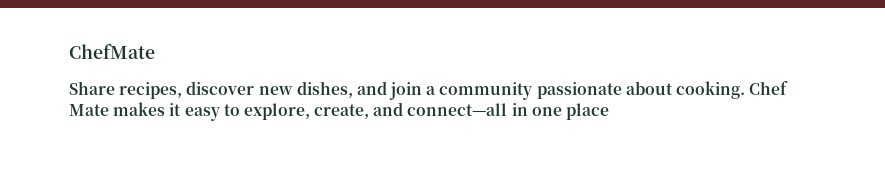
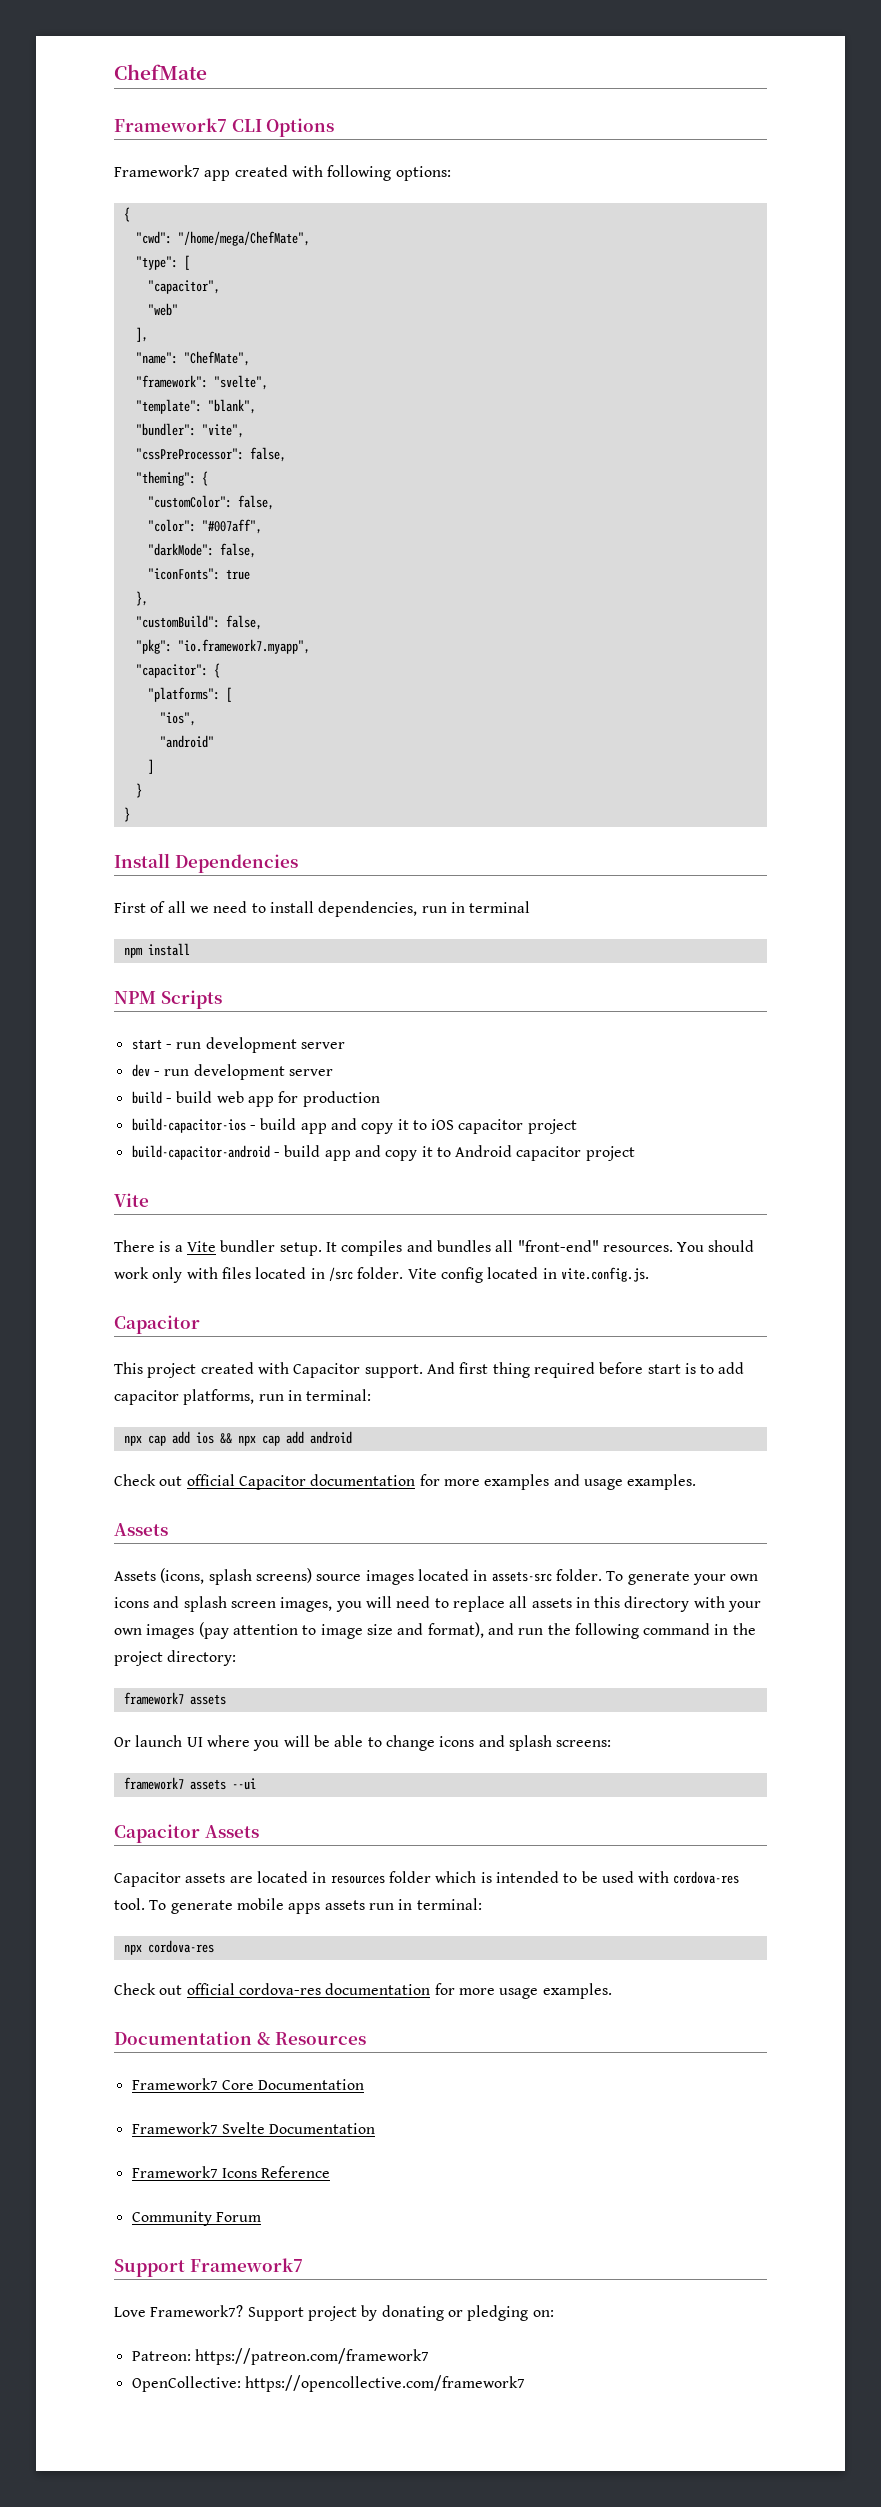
[69,81,789,100] [69,102,610,121] Share recipes, discover new dishes, and join a community passionate about cooking. Chef Mate makes it easy to explore, create, and connect—all in one place -> [114,118,335,137] [114,165,451,181] [123,207,130,222] [135,231,310,246] [135,255,190,270] [147,280,220,294] [147,303,178,316] [135,327,148,342] [135,351,250,366] [135,375,268,390] [135,399,256,414] [135,423,244,438] [135,447,286,462] [135,471,208,486] [147,495,274,510] [147,519,262,534] [147,543,256,558] [147,568,250,580] [135,591,148,606] [135,615,262,630] [135,639,310,654] [135,663,220,678] [147,687,232,702] [159,712,196,726] [159,735,214,748] [147,759,154,774] [135,783,142,798] [123,807,130,822] [114,853,298,873] [114,901,531,917] [123,943,190,958] [114,990,222,1009] [131,1037,345,1053] [131,1064,333,1080] [131,1091,380,1107] [131,1118,577,1134] [131,1145,635,1161] [114,1193,149,1207] [114,1240,755,1256] [114,1267,649,1283] [114,1315,200,1334] [114,1362,745,1378] [114,1389,372,1405] [123,1431,352,1446] [114,1474,697,1490] [114,1523,168,1536] [114,1568,759,1585] [114,1596,762,1612] [114,1622,756,1639] [114,1650,237,1666] [123,1692,226,1705] [114,1735,612,1751] [123,1777,256,1790] [114,1824,259,1843] [114,1871,740,1887] [114,1898,482,1914] [123,1940,214,1955] [114,1983,612,1999] [114,2031,367,2045] [131,2078,365,2090] [131,2122,376,2134] [131,2166,331,2178] [131,2211,261,2226] [114,2258,303,2277] [114,2305,554,2321] [131,2348,429,2365] [131,2375,525,2392] Framework7 CLI Options // Framework7 app created with following options: // { // "cwd": "/home/mega/ChefMate", // "type": [ // "capacitor", // "web" // ], // "name": "ChefMate", // "framework": "svelte", // "template": "blank", // "bundler": "vite", // "cssPreProcessor": false, // "theming": { // "customColor": false, // "color": "#007aff", // "darkMode": false, // "iconFonts": true // }, // "customBuild": false, // "pkg": "io.framework7.myapp", // "capacitor": { // "platforms": [ // "ios", // "android" // ] // } // } // Install Dependencies // First of all we need to install dependencies, run in terminal // npm install // NPM Scripts // start - run development server // dev - run development server // build - build web app for production // build-capacitor-ios - build app and copy it to iOS capacitor project // build-capacitor-android - build app and copy it to Android capacitor project // Vite // There is a Vite bundler setup. It compiles and bundles all "front-end" resources. You should work only with files located in /src folder. Vite config located in vite.config.js. // Capacitor // This project created with Capacitor support. And first thing required before start is to add capacitor platforms, run in terminal: // npx cap add ios && npx cap add android // Check out official Capacitor documentation for more examples and usage examples. // Assets // Assets (icons, splash screens) source images located in assets-src folder. To generate your own icons and splash screen images, you will need to replace all assets in this directory with your own images (pay attention to image size and format), and run the following command in the project directory: // framework7 assets // Or launch UI where you will be able to change icons and splash screens: // framework7 assets --ui // Capacitor Assets // Capacitor assets are located in resources folder which is intended to be used with cordova-res tool. To generate mobile apps assets run in terminal: // npx cordova-res // Check out official cordova-res documentation for more usage examples. // Documentation & Resources // Framework7 Core Documentation // Framework7 Svelte Documentation // Framework7 Icons Reference // Community Forum // Support Framework7 // Love Framework7? Support project by donating or pledging on: // Patreon: https://patreon.com/framework7 // OpenCollective: https://opencollective.com/framework7

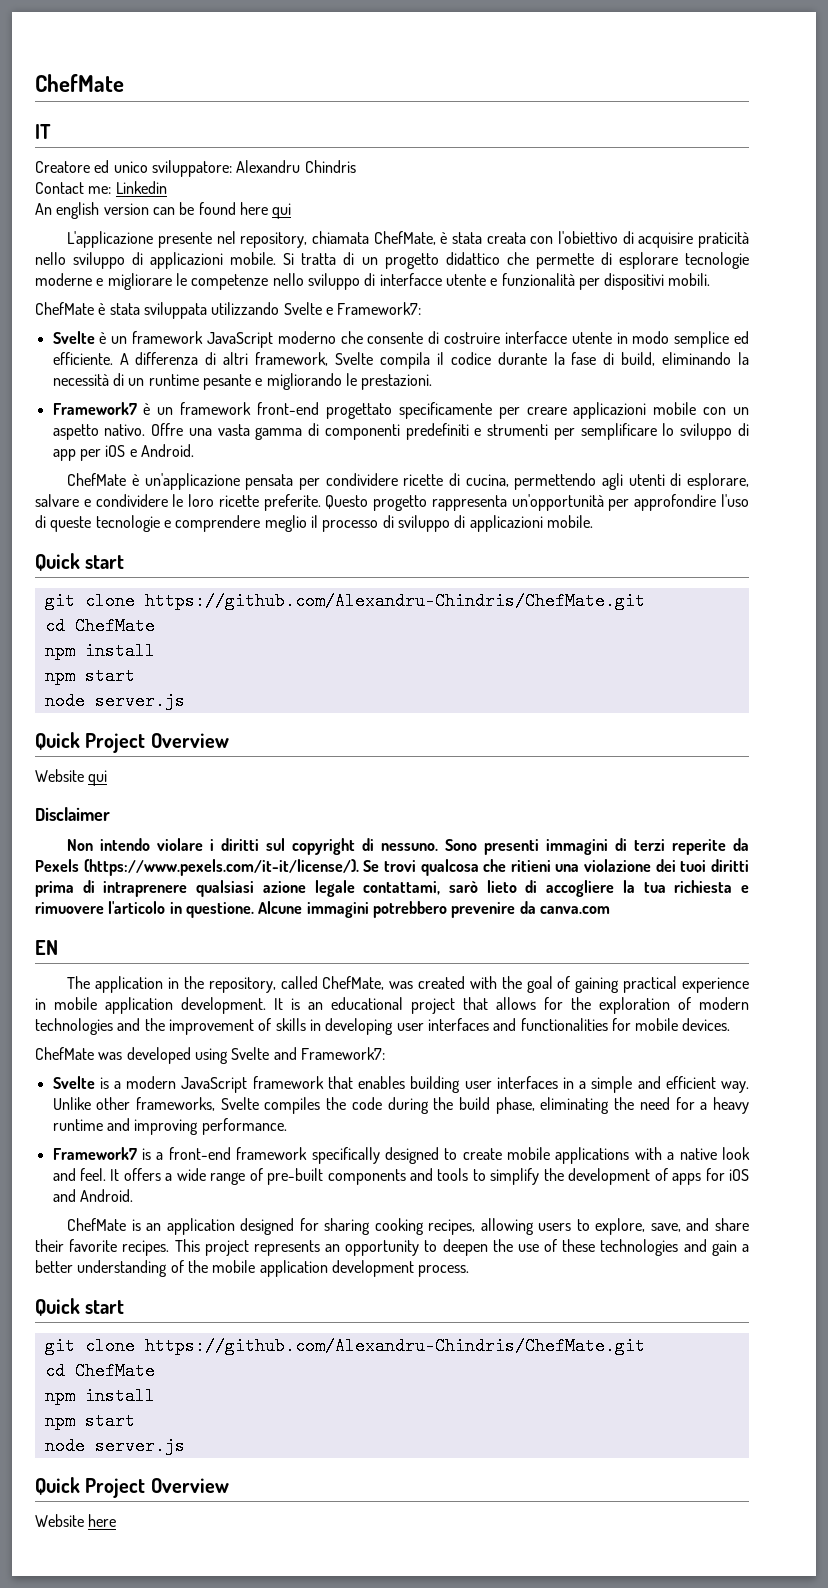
[114,64,207,80] [114,118,335,137] [114,165,451,181] [123,207,130,222] [135,231,310,246] [135,255,190,270] [147,280,220,294] [147,303,178,316] [135,327,148,342] [135,351,250,366] [135,375,268,390] [135,399,256,414] [135,423,244,438] [135,447,286,462] [135,471,208,486] [147,495,274,510] [147,519,262,534] [147,543,256,558] [147,568,250,580] [135,591,148,606] [135,615,262,630] [135,639,310,654] [135,663,220,678] [147,687,232,702] [159,712,196,726] [159,735,214,748] [147,759,154,774] [135,783,142,798] [123,807,130,822] [114,853,298,873] [114,901,531,917] [123,943,190,958] [114,990,222,1009] [131,1037,345,1053] [131,1064,333,1080] [131,1091,380,1107] [131,1118,577,1134] [131,1145,635,1161] [114,1193,149,1207] [114,1240,755,1256] [114,1267,649,1283] [114,1315,200,1334] [114,1362,745,1378] [114,1389,372,1405] [123,1431,352,1446] [114,1474,697,1490] [114,1523,168,1536] [114,1568,759,1585] [114,1596,762,1612] [114,1622,756,1639] [114,1650,237,1666] [123,1692,226,1705] [114,1735,612,1751] [123,1777,256,1790] [114,1824,259,1843] [114,1871,740,1887] [114,1898,482,1914] [123,1940,214,1955] [114,1983,612,1999] [114,2031,367,2045] [131,2078,365,2090] [131,2122,376,2134] [131,2166,331,2178] [131,2211,261,2226] [114,2258,303,2277] [114,2305,554,2321] [131,2348,429,2365] [131,2375,525,2392] ChefMate // Framework7 CLI Options // Framework7 app created with following options: // { // "cwd": "/home/mega/ChefMate", // "type": [ // "capacitor", // "web" // ], // "name": "ChefMate", // "framework": "svelte", // "template": "blank", // "bundler": "vite", // "cssPreProcessor": false, // "theming": { // "customColor": false, // "color": "#007aff", // "darkMode": false, // "iconFonts": true // }, // "customBuild": false, // "pkg": "io.framework7.myapp", // "capacitor": { // "platforms": [ // "ios", // "android" // ] // } // } // Install Dependencies // First of all we need to install dependencies, run in terminal // npm install // NPM Scripts // start - run development server // dev - run development server // build - build web app for production // build-capacitor-ios - build app and copy it to iOS capacitor project // build-capacitor-android - build app and copy it to Android capacitor project // Vite // There is a Vite bundler setup. It compiles and bundles all "front-end" resources. You should work only with files located in /src folder. Vite config located in vite.config.js. // Capacitor // This project created with Capacitor support. And first thing required before start is to add capacitor platforms, run in terminal: // npx cap add ios && npx cap add android // Check out official Capacitor documentation for more examples and usage examples. // Assets // Assets (icons, splash screens) source images located in assets-src folder. To generate your own icons and splash screen images, you will need to replace all assets in this directory with your own images (pay attention to image size and format), and run the following command in the project directory: // framework7 assets // Or launch UI where you will be able to change icons and splash screens: // framework7 assets --ui // Capacitor Assets // Capacitor assets are located in resources folder which is intended to be used with cordova-res tool. To generate mobile apps assets run in terminal: // npx cordova-res // Check out official cordova-res documentation for more usage examples. // Documentation & Resources // Framework7 Core Documentation // Framework7 Svelte Documentation // Framework7 Icons Reference // Community Forum // Support Framework7 // Love Framework7? Support project by donating or pledging on: // Patreon: https://patreon.com/framework7 // OpenCollective: https://opencollective.com/framework7 -> [35,74,124,92] [35,124,51,139] [35,160,356,177] [35,181,167,194] [35,202,292,219] [67,231,750,248] [35,252,750,269] [35,273,711,290] [35,302,422,319] [52,331,750,348] [52,352,749,369] [52,373,433,390] [52,402,750,419] [52,423,749,440] [52,444,194,461] [67,473,749,490] [35,494,749,511] [35,515,593,532] [35,553,125,571] [44,592,645,610] [44,617,155,635] [44,642,155,660] [44,667,135,685] [44,692,185,710] [35,732,229,753] [35,769,108,786] [35,807,110,821] [67,838,749,855] [35,859,749,876] [35,880,749,897] [35,901,610,918] [35,940,58,955] [67,976,749,993] [35,997,749,1014] [35,1018,731,1035] [35,1047,385,1064] [52,1076,749,1093] [52,1097,749,1114] [52,1118,287,1135] [52,1147,750,1164] [52,1168,750,1185] [52,1189,133,1202] [67,1218,750,1235] [35,1239,749,1256] [35,1260,470,1277] [35,1298,125,1316] [44,1337,645,1355] [44,1362,155,1380] [44,1387,155,1405] [44,1412,135,1430] [44,1437,185,1455] [35,1477,229,1498] [35,1514,117,1527] ChefMate // IT // Creatore ed unico sviluppatore: Alexandru Chindris // Contact me: Linkedin // An english version can be found here qui // L'applicazione presente nel repository, chiamata ChefMate, è stata creata con l'obiettivo di acquisire praticità nello sviluppo di applicazioni mobile. Si tratta di un progetto didattico che permette di esplorare tecnologie moderne e migliorare le competenze nello sviluppo di interfacce utente e funzionalità per dispositivi mobili. // ChefMate è stata sviluppata utilizzando Svelte e Framework7: // Svelte è un framework JavaScript moderno che consente di costruire interfacce utente in modo semplice ed efficiente. A differenza di altri framework, Svelte compila il codice durante la fase di build, eliminando la necessità di un runtime pesante e migliorando le prestazioni. // Framework7 è un framework front-end progettato specificamente per creare applicazioni mobile con un aspetto nativo. Offre una vasta gamma di componenti predefiniti e strumenti per semplificare lo sviluppo di app per iOS e Android. // ChefMate è un'applicazione pensata per condividere ricette di cucina, permettendo agli utenti di esplorare, salvare e condividere le loro ricette preferite. Questo progetto rappresenta un'opportunità per approfondire l'uso di queste tecnologie e comprendere meglio il processo di sviluppo di applicazioni mobile. // Quick start // git clone https://github.com/Alexandru-Chindris/ChefMate.git // cd ChefMate // npm install // npm start // node server.js // Quick Project Overview // Website qui // Disclaimer // Non intendo violare i diritti sul copyright di nessuno. Sono presenti immagini di terzi reperite da Pexels (https://www.pexels.com/it-it/license/). Se trovi qualcosa che ritieni una violazione dei tuoi diritti prima di intraprenere qualsiasi azione legale contattami, sarò lieto di accogliere la tua richiesta e rimuovere l'articolo in questione. Alcune immagini potrebbero prevenire da canva.com // EN // The application in the repository, called ChefMate, was created with the goal of gaining practical experience in mobile application development. It is an educational project that allows for the exploration of modern technologies and the improvement of skills in developing user interfaces and functionalities for mobile devices. // ChefMate was developed using Svelte and Framework7: // Svelte is a modern JavaScript framework that enables building user interfaces in a simple and efficient way. Unlike other frameworks, Svelte compiles the code during the build phase, eliminating the need for a heavy runtime and improving performance. // Framework7 is a front-end framework specifically designed to create mobile applications with a native look and feel. It offers a wide range of pre-built components and tools to simplify the development of apps for iOS and Android. // ChefMate is an application designed for sharing cooking recipes, allowing users to explore, save, and share their favorite recipes. This project represents an opportunity to deepen the use of these technologies and gain a better understanding of the mobile application development process. // Quick start // git clone https://github.com/Alexandru-Chindris/ChefMate.git // cd ChefMate // npm install // npm start // node server.js // Quick Project Overview // Website here

